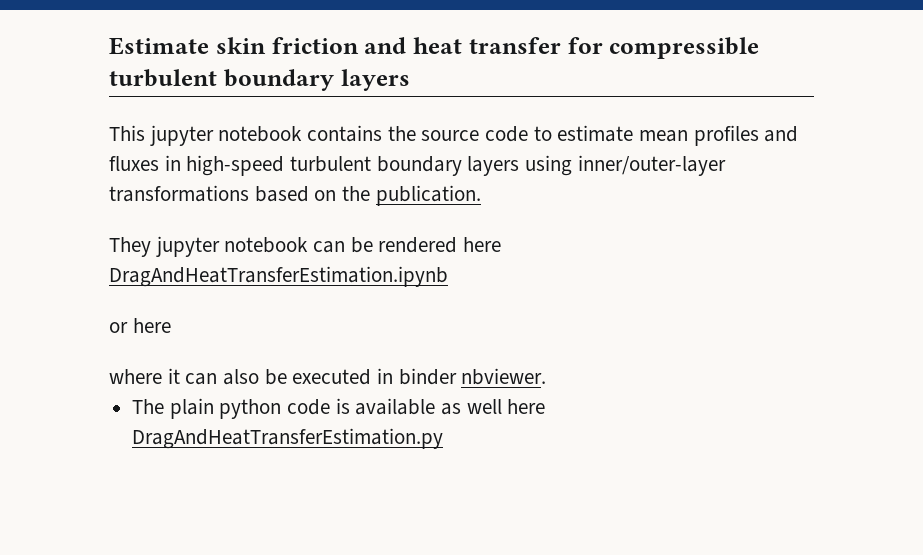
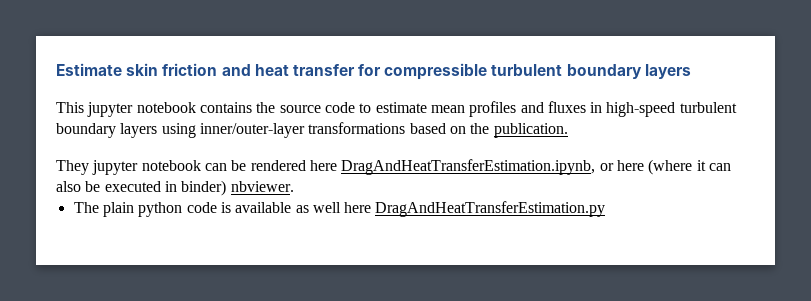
[109,266,448,287] DragAndHeatTransferEstimation.ipynb // -> [341,159,596,175] DragAndHeatTransferEstimation.ipynb,
[109,369,162,384] // where -> [648,159,693,175] (where
[398,368,457,385] binder -> [181,180,227,196] binder)

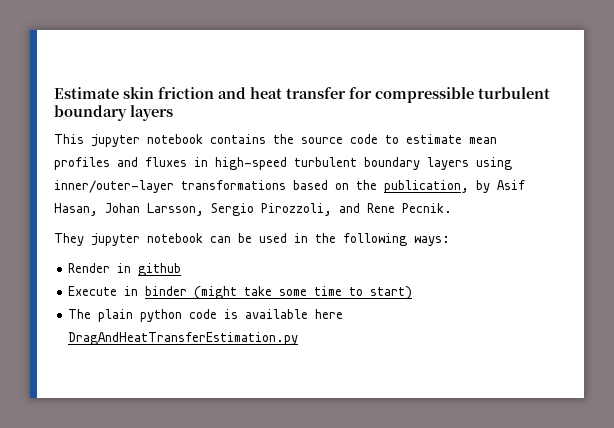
[493,123,568,138] publication. -> [384,180,525,193] [54,203,452,216] publication, by Asif Hasan, Johan Larsson, Sergio Pirozzoli, and Rene Pecnik.
[250,159,731,175] [56,180,294,196] rendered here DragAndHeatTransferEstimation.ipynb, or here (where it can also be executed in binder) nbviewer. -> [259,233,450,246] [68,263,182,276] [68,286,413,300] used in the following ways: // Render in github // Execute in binder (might take some time to start)
[295,202,341,213] as well -> (309, 314) none

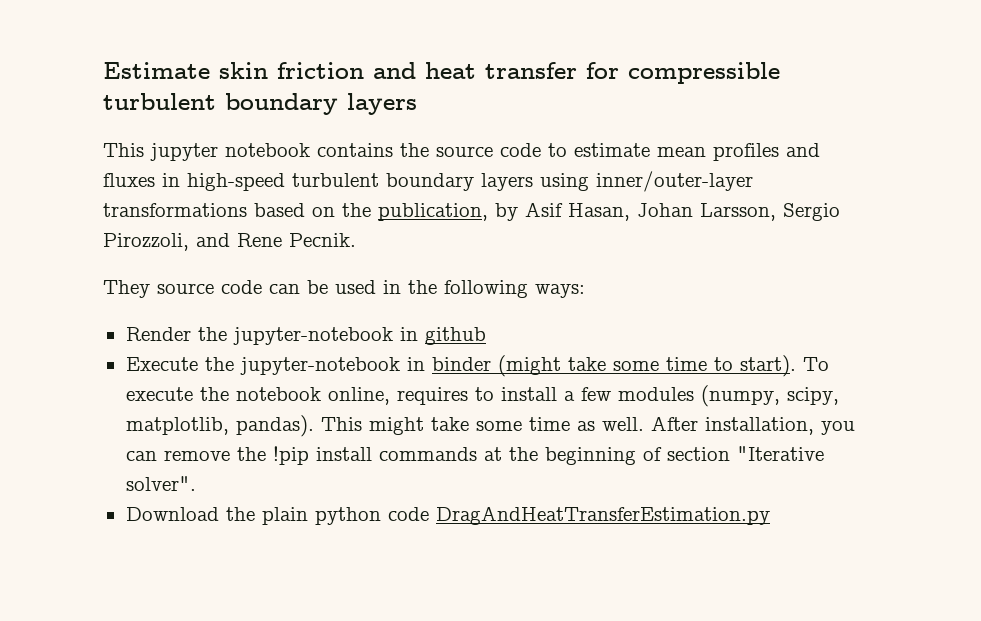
[91,233,203,246] jupyter notebook -> [157,280,262,294] source code
(111, 268) none -> [197,327,393,345] the jupyter-notebook
(118, 291) none -> [204,357,400,375] the jupyter-notebook
[370,286,413,300] [68,309,344,322] start) // The plain python code is available here -> [739,355,829,377] [125,385,839,407] [125,415,855,437] [125,446,824,465] [125,476,196,491] [125,507,429,525] start). To execute the notebook online, requires to install a few modules (numpy, scipy, matplotlib, pandas). This might take some time as well. After installation, you can remove the !pip install commands at the beginning of section "Iterative solver". // Download the plain python code

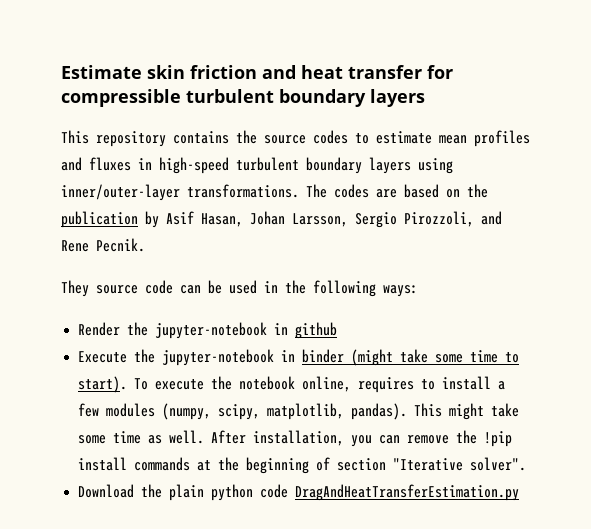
[150,143,310,161] jupyter notebook -> [96,131,166,147] repository
[500,143,541,157] code -> [313,130,348,144] codes
[103,203,247,217] transformations -> [187,184,397,198] transformations. The codes are
[378,203,488,221] publication, -> [61,211,138,228] publication

